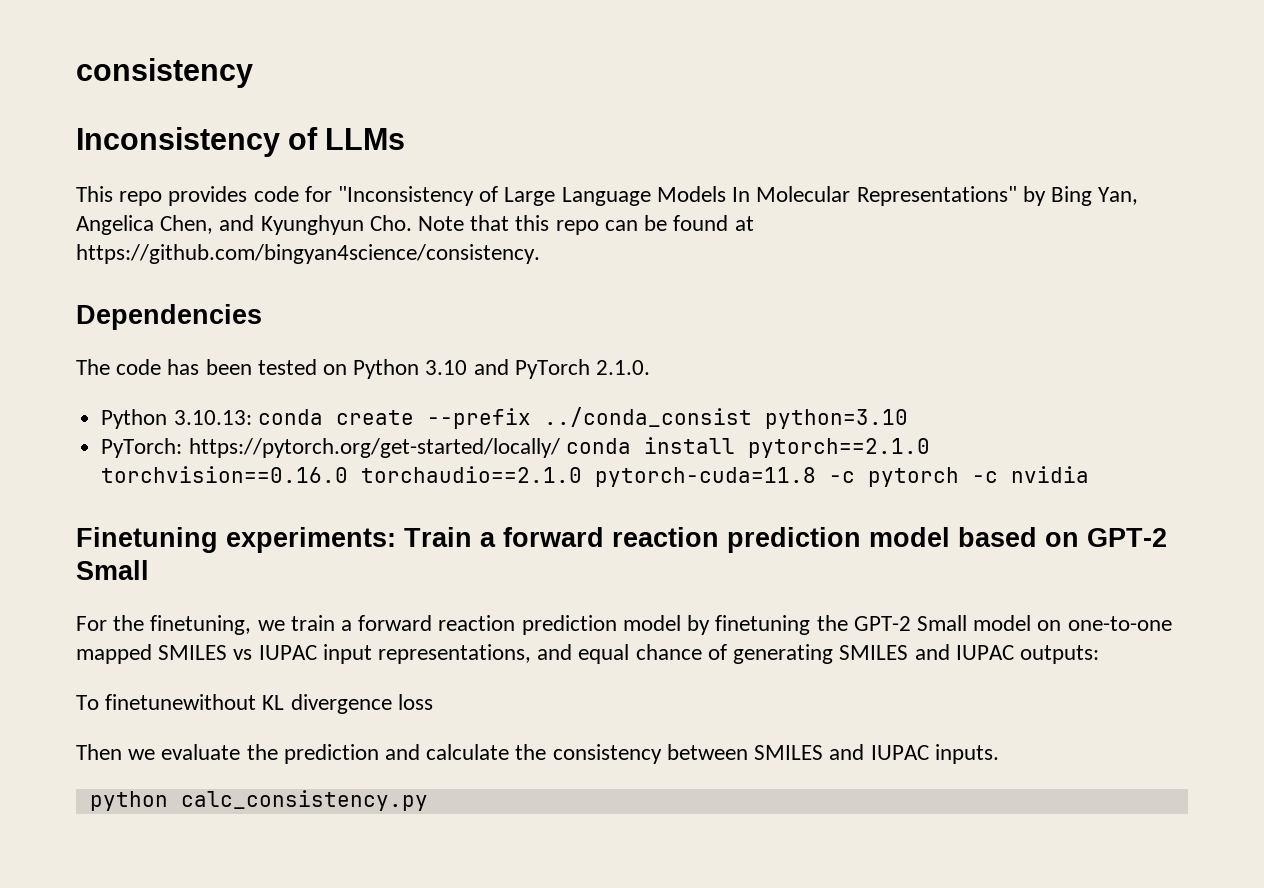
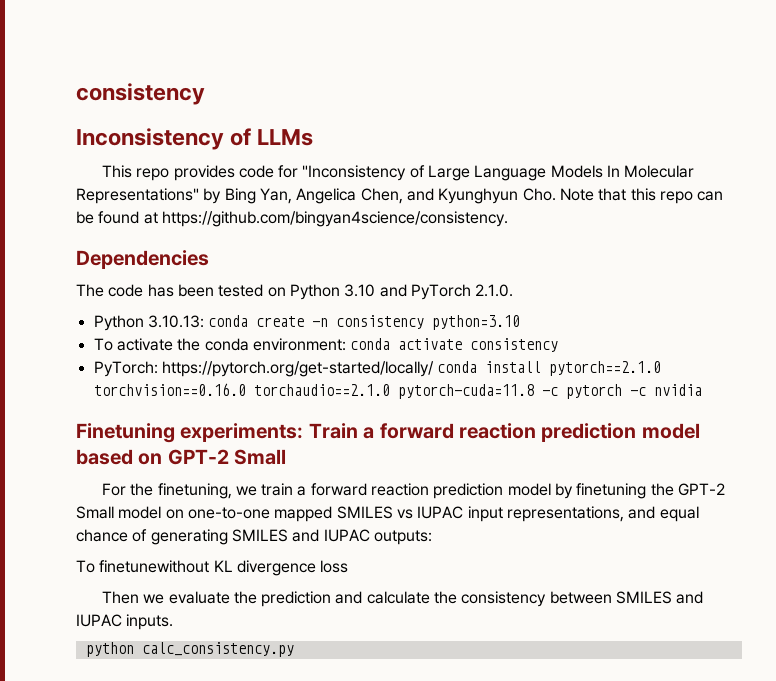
[426,407,752,429] --prefix ../conda_consist -> [312,315,425,329] -n consistency
(908, 419) none -> [93,338,559,352] // To activate the conda environment: conda activate consistency

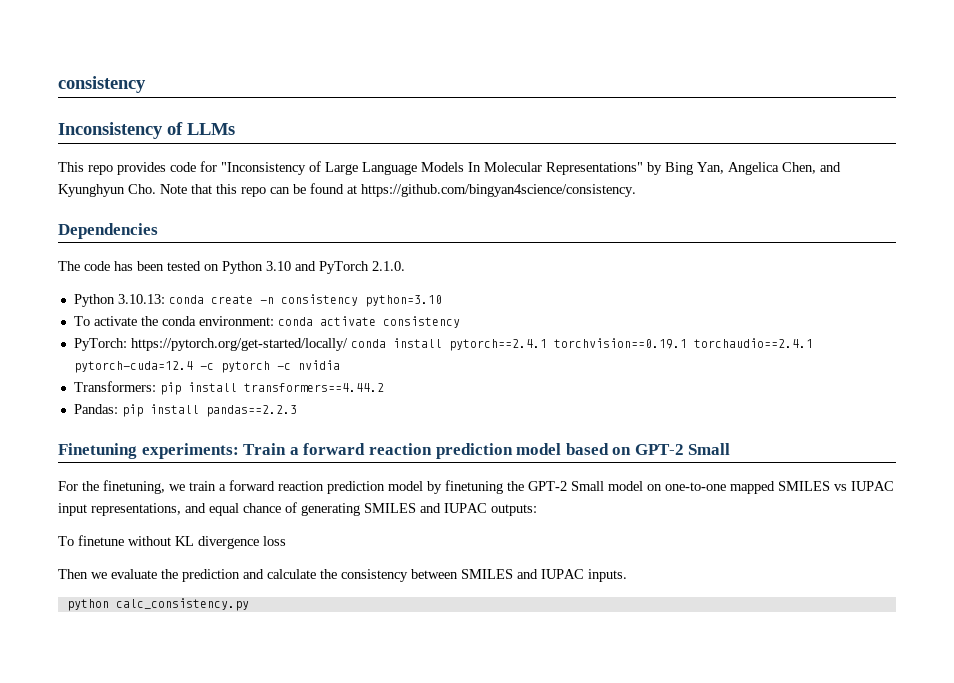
[549,361,662,376] [93,383,534,399] pytorch==2.1.0 torchvision==0.16.0 torchaudio==2.1.0 pytorch-cuda=11.8 -> [448,338,813,351] [73,361,193,373] pytorch==2.4.1 torchvision==0.19.1 torchaudio==2.4.1 pytorch-cuda=12.4
(702, 390) none -> [73,381,384,395] [73,404,297,417] // Transformers: pip install transformers==4.44.2 // Pandas: pip install pandas==2.2.3
[99,560,210,573] finetunewithout -> [78,535,171,546] finetune without

